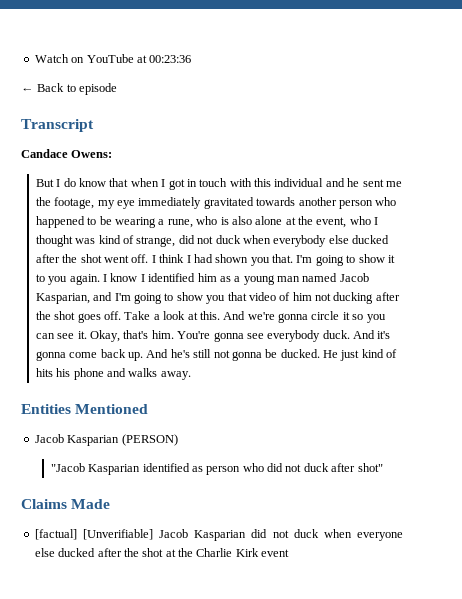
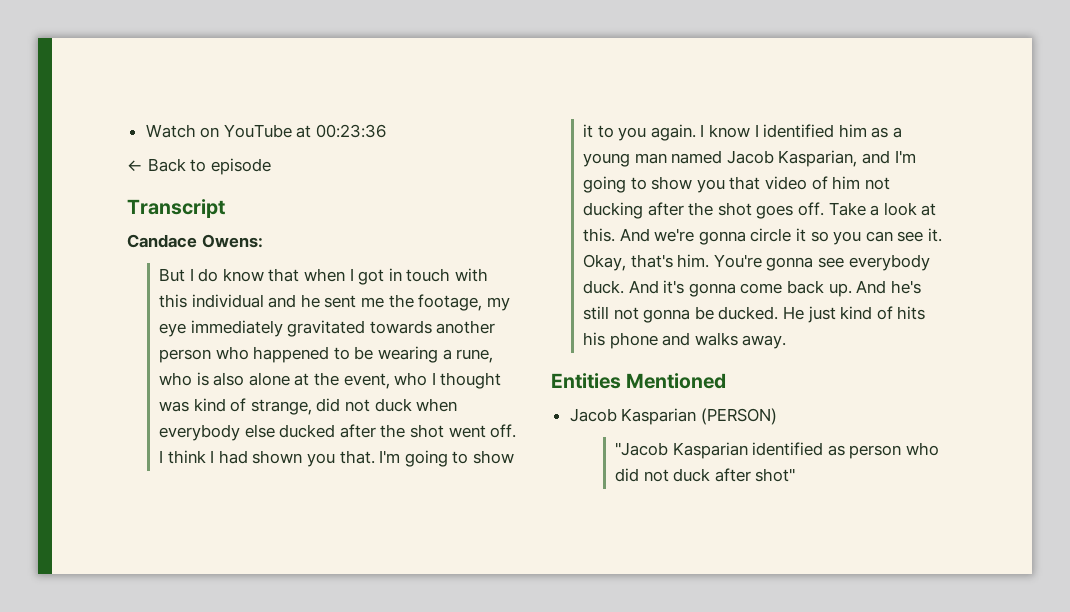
[21,499,111,509] [34,529,403,541] [34,548,290,557] // Claims Made // [factual] [Unverifiable] Jacob Kasparian did not duck when everyone else ducked after the shot at the Charlie Kirk event -> (796, 475) none

